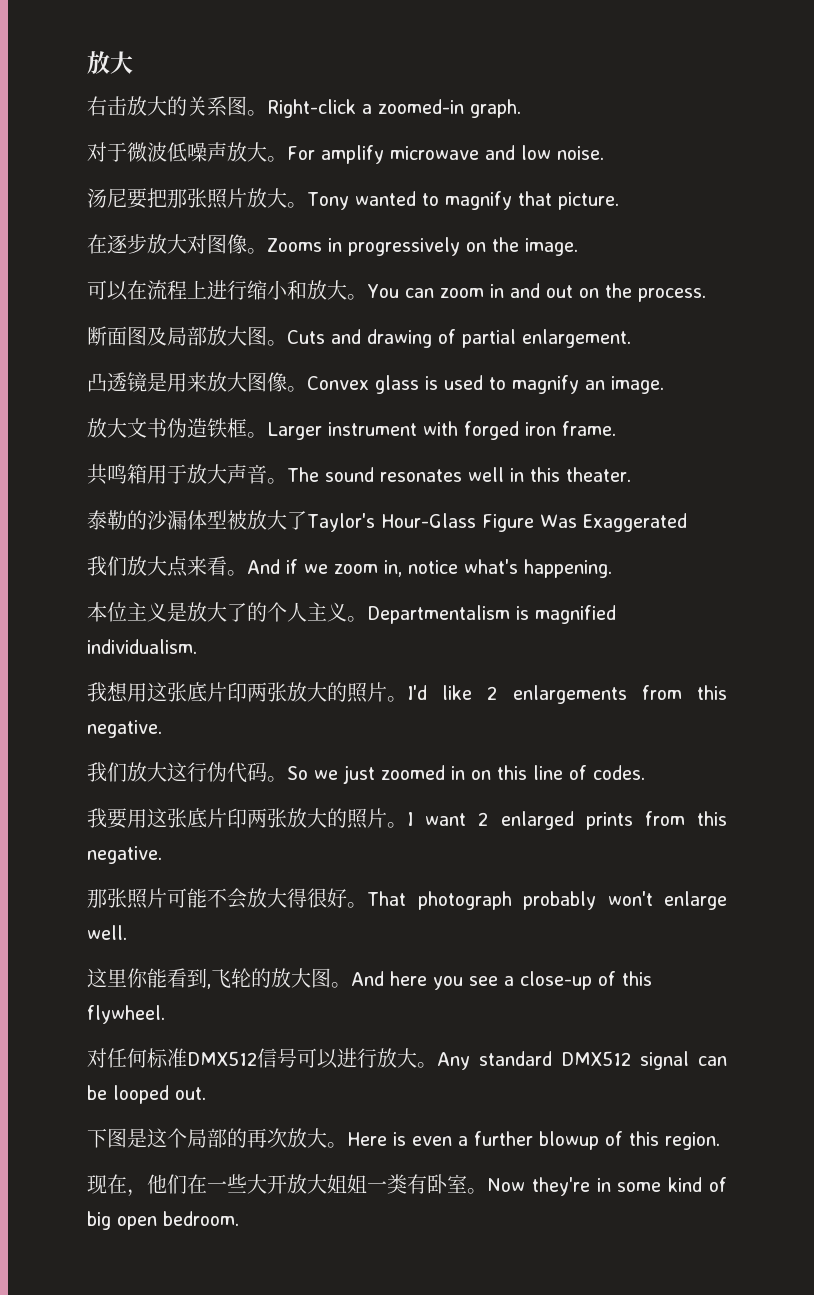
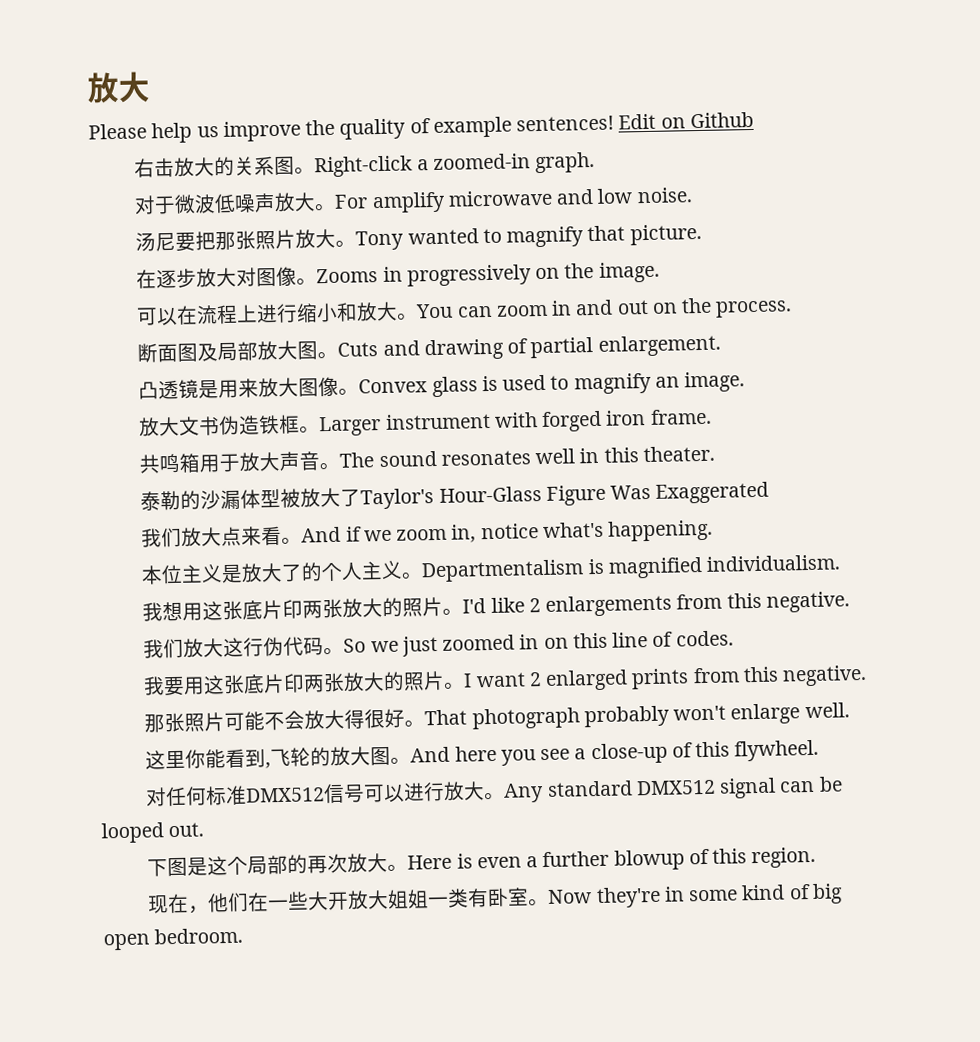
[87,51,133,74] 放大 -> [87,71,151,104] [88,111,754,144] 放大 // Please help us improve the quality of example sentences! Edit on Github

